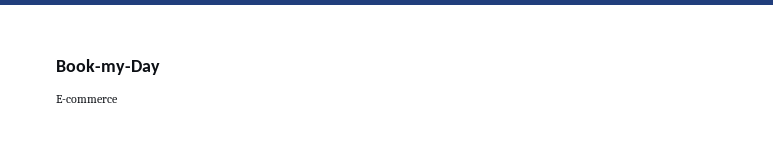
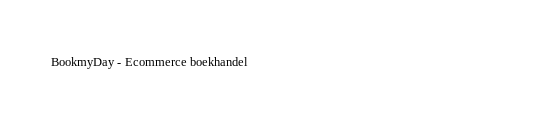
[56,59,160,75] [56,95,118,103] Book-my-Day // E-commerce -> [51,57,249,69] BookmyDay - Ecommerce boekhandel

